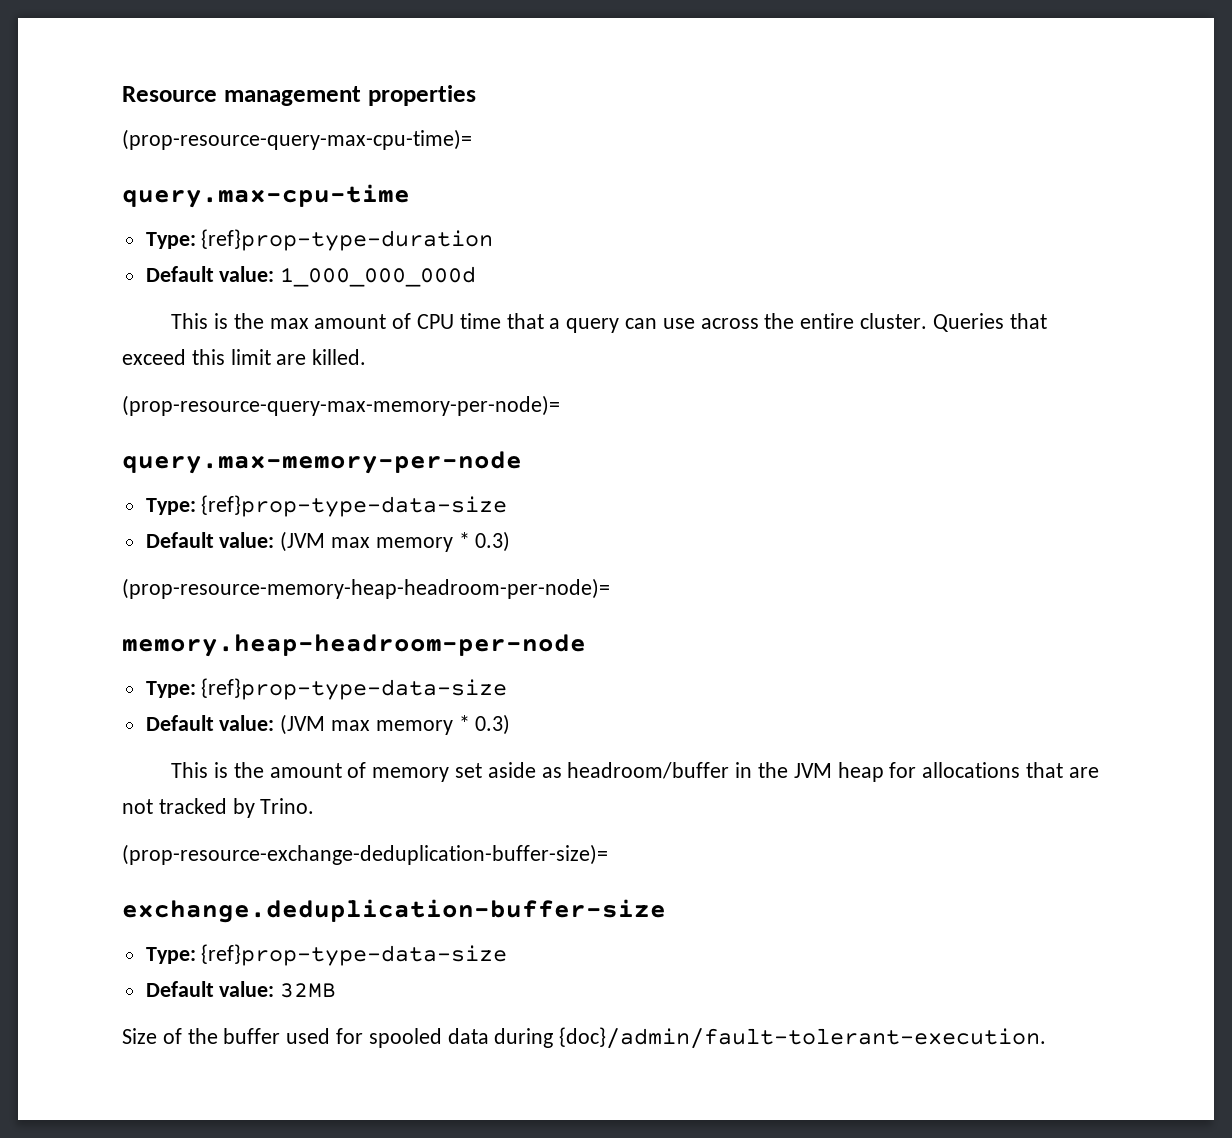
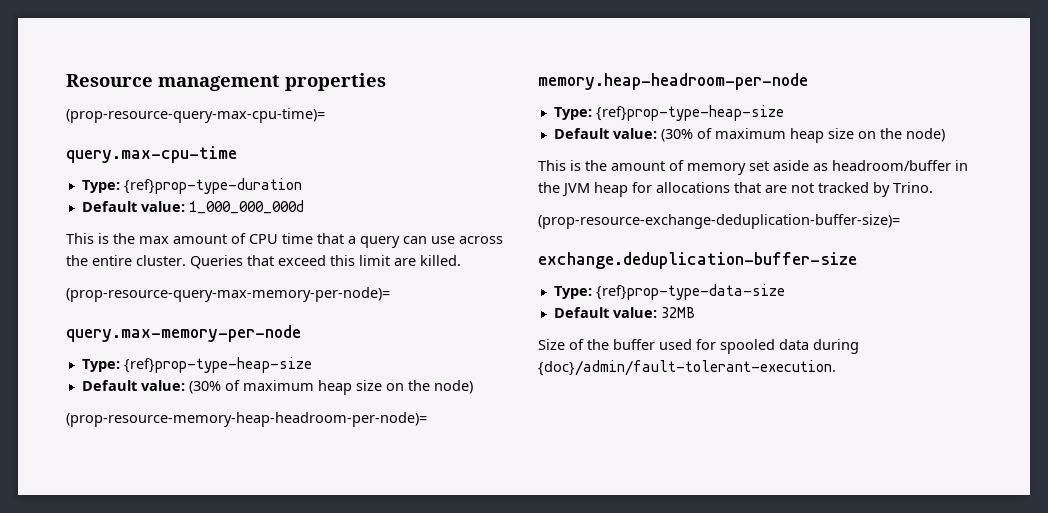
[201,495,508,517] [145,531,511,552] {ref}prop-type-data-size // Default value: (JVM max memory * 0.3) -> [123,357,312,373] [81,380,473,395] {ref}prop-type-heap-size // Default value: (30% of maximum heap size on the node)
[201,678,508,700] [145,714,511,735] {ref}prop-type-data-size // Default value: (JVM max memory * 0.3) -> [595,105,784,121] [553,128,945,143] {ref}prop-type-heap-size // Default value: (30% of maximum heap size on the node)

